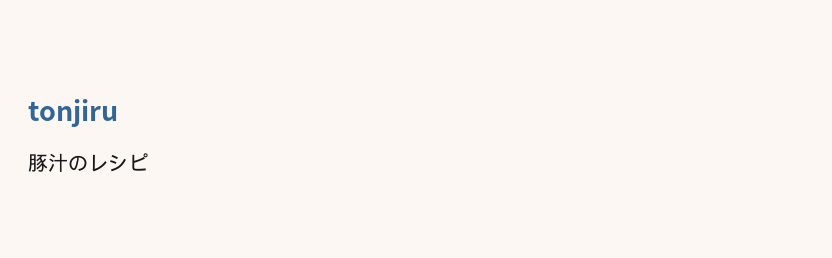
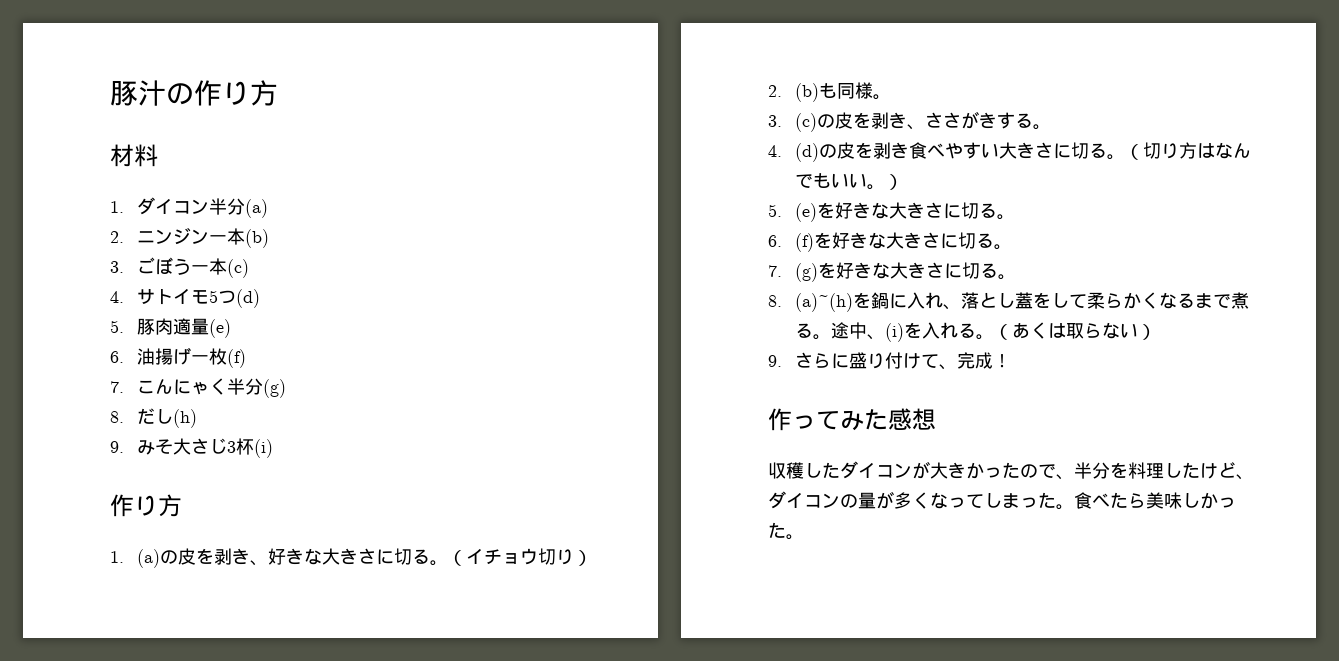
[28,99,118,127] [28,153,148,172] tonjiru // 豚汁のレシピ -> [110,80,278,106] [110,144,158,167] [110,197,269,218] [110,228,270,248] [110,257,250,278] [110,288,261,308] [110,318,232,338] [110,347,247,368] [110,378,287,398] [110,408,198,428] [110,438,274,458] [110,494,182,517] [110,548,593,568] [768,82,892,102] [768,111,1052,132] [768,142,1252,162] [795,173,904,190] [768,202,1016,222] [768,232,1013,252] [768,262,1017,282] [768,292,1250,312] [795,322,1157,342] [768,352,1012,370] [768,408,936,431] [768,461,1254,480] [768,491,1236,510] [768,522,804,540] 豚汁の作り方 // 材料 // 1.ダイコン半分(a) // 2.ニンジン一本(b) // 3.ごぼう一本(c) // 4.サトイモ5つ(d) // 5.豚肉適量(e) // 6.油揚げ一枚(f) // 7.こんにゃく半分(g) // 8.だし(h) // 9.みそ大さじ3杯(i) // 作り方 // 1. (a)の皮を剥き、好きな大きさに切る。（イチョウ切り） // 2. (b)も同様。 // 3. (c)の皮を剥き、ささがきする。 // 4. (d)の皮を剥き食べやすい大きさに切る。（切り方はなんでもいい。） // 5. (e)を好きな大きさに切る。 // 6. (f)を好きな大きさに切る。 // 7. (g)を好きな大きさに切る。 // 8. (a)~(h)を鍋に入れ、落とし蓋をして柔らかくなるまで煮る。途中、(i)を入れる。（あくは取らない） // 9.さらに盛り付けて、完成！ // 作ってみた感想 // 収穫したダイコンが大きかったので、半分を料理したけど、ダイコンの量が多くなってしまった。食べたら美味しかった。

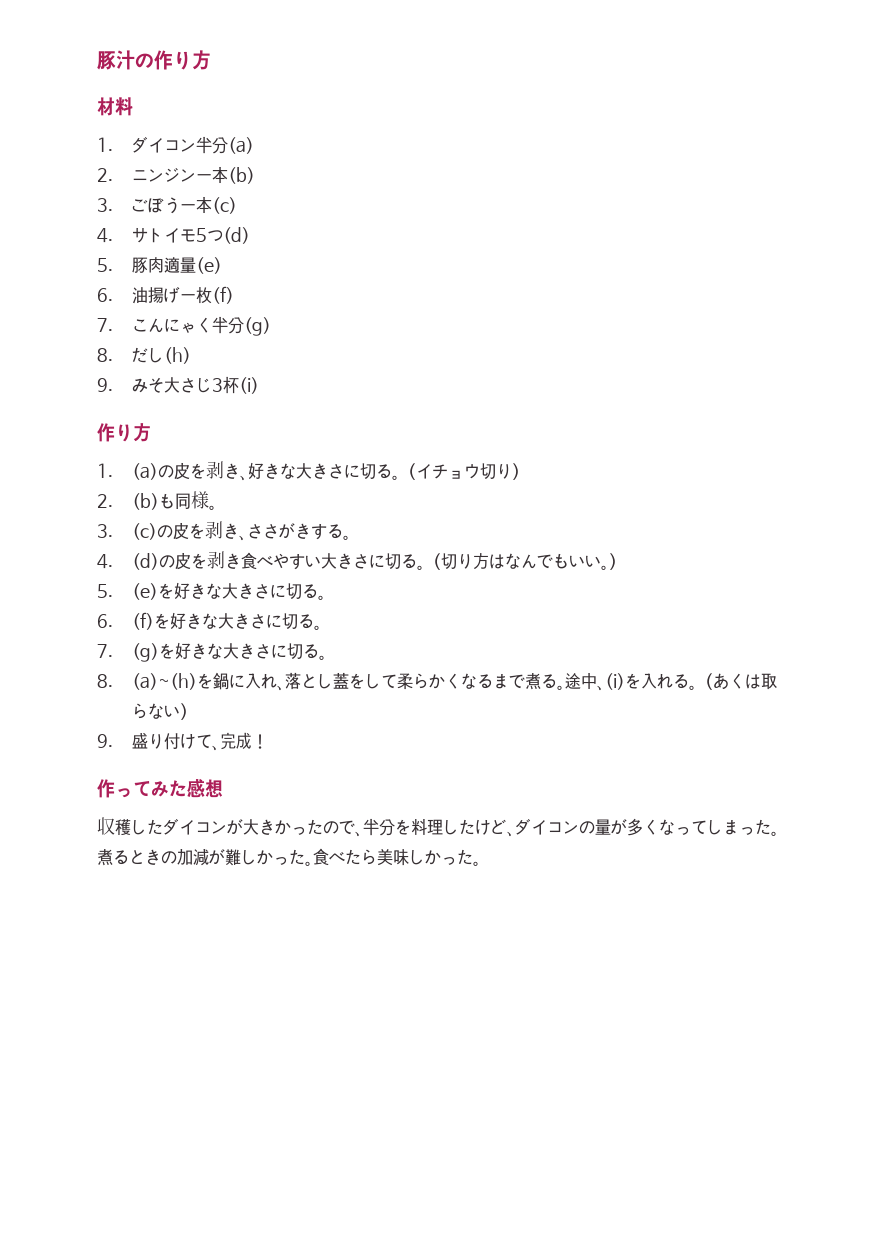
[795,352,850,369] さらに -> (113, 741) none
(1074, 507) none -> [97,849,313,866] 煮るときの加減が難しかった。

